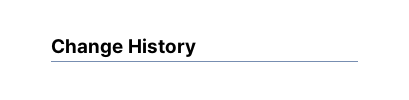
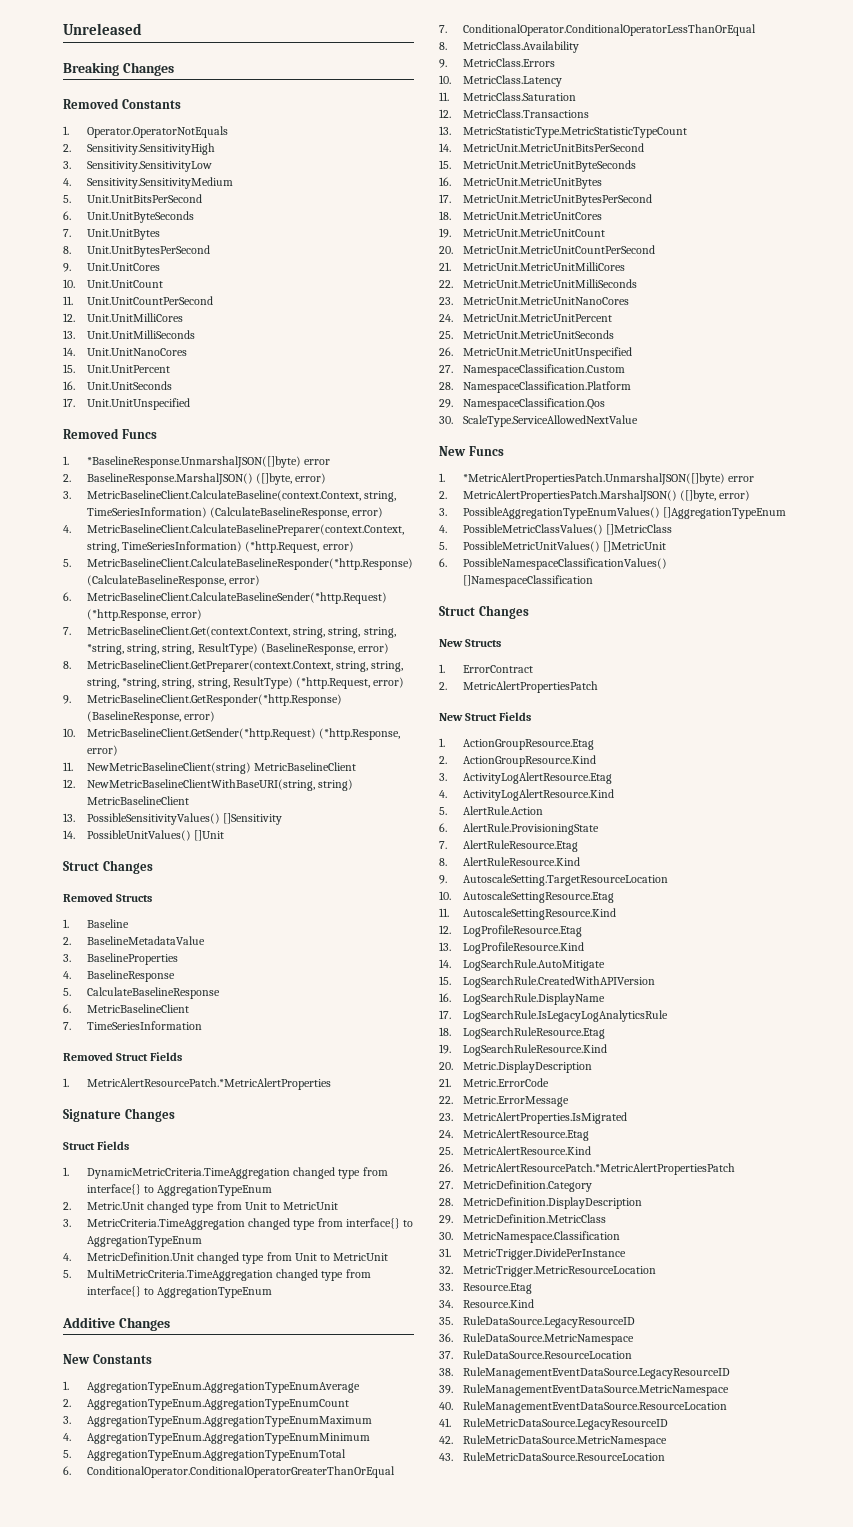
[51,38,197,58] Change History -> [63,23,142,35] [63,62,174,76] [63,98,181,109] [63,126,228,138] [63,143,215,155] [63,161,212,172] [63,177,233,189] [63,194,202,203] [63,211,194,223] [63,229,160,240] [63,245,210,257] [63,263,160,272] [63,279,163,288] [63,296,213,305] [63,313,183,322] [63,330,195,339] [63,347,187,356] [63,364,170,373] [63,381,172,390] [63,398,190,410] [63,428,157,439] [63,456,331,468] [63,473,327,485] [63,490,397,502] [86,507,384,519] [63,524,404,536] [86,541,354,553] [63,558,413,570] [86,575,261,587] [63,592,387,604] [86,609,203,621] [63,626,396,638] [86,643,389,655] [63,660,404,672] [86,677,405,689] [63,694,342,706] [86,711,216,723] [63,728,401,740] [86,745,118,756] [63,762,357,774] [63,779,354,791] [86,796,189,805] [63,813,283,825] [63,830,225,841] [63,860,153,874] [63,893,153,902] [63,919,129,928] [63,936,205,945] [63,953,178,965] [63,970,175,982] [63,987,220,999] [63,1004,189,1013] [63,1021,202,1030] [63,1052,183,1061] [63,1078,331,1090] [63,1108,175,1122] [63,1141,130,1150] [63,1167,388,1179] [86,1184,273,1196] [63,1201,339,1213] [63,1218,413,1230] [86,1236,202,1247] [63,1252,389,1264] [63,1269,371,1281] [86,1286,273,1298] [62,1317,170,1331] [63,1354,152,1364] [63,1381,360,1393] [63,1399,349,1410] [63,1416,372,1427] [63,1433,370,1444] [63,1449,346,1461] [63,1466,395,1478] [439,24,756,36] [439,41,579,53] [439,58,555,68] [439,75,562,87] [439,92,576,101] [439,109,589,118] [439,126,687,138] [439,143,644,152] [439,160,636,172] [439,177,602,189] [439,194,652,206] [439,211,602,220] [439,228,605,238] [439,245,655,254] [439,262,625,271] [439,279,637,288] [439,297,629,305] [439,314,612,322] [439,330,614,339] [439,347,632,359] [439,364,625,376] [439,381,631,393] [439,398,605,410] [439,415,638,427] [439,446,504,456] [439,473,755,485] [439,490,751,502] [439,507,787,519] [439,524,673,535] [439,541,667,552] [439,558,667,570] [462,575,593,587] [439,605,529,619] [439,639,502,647] [439,664,533,673] [439,681,598,693] [439,712,532,721] [439,738,594,750] [439,755,596,767] [439,772,612,784] [439,789,614,801] [439,806,543,815] [439,823,599,835] [439,840,578,852] [439,857,580,866] [439,874,668,886] [439,891,614,903] [439,908,616,920] [439,925,582,937] [439,942,584,954] [439,959,605,971] [439,976,655,988] [439,993,605,1005] [439,1010,668,1022] [439,1027,605,1039] [439,1044,607,1056] [439,1061,592,1073] [439,1078,549,1087] [439,1096,569,1107] [439,1112,627,1124] [439,1129,589,1141] [439,1146,591,1155] [439,1163,735,1175] [439,1180,592,1192] [439,1197,642,1209] [439,1214,606,1224] [439,1231,620,1243] [439,1248,626,1260] [439,1266,656,1277] [439,1283,532,1294] [439,1299,534,1308] [439,1316,635,1328] [439,1333,634,1345] [439,1350,632,1359] [439,1367,730,1379] [439,1384,729,1396] [439,1401,727,1413] [439,1418,668,1430] [439,1435,667,1447] [439,1452,665,1461] Unreleased // Breaking Changes // Removed Constants // 1. Operator.OperatorNotEquals // 2. Sensitivity.SensitivityHigh // 3. Sensitivity.SensitivityLow // 4. Sensitivity.SensitivityMedium // 5. Unit.UnitBitsPerSecond // 6. Unit.UnitByteSeconds // 7. Unit.UnitBytes // 8. Unit.UnitBytesPerSecond // 9. Unit.UnitCores // 10. Unit.UnitCount // 11. Unit.UnitCountPerSecond // 12. Unit.UnitMilliCores // 13. Unit.UnitMilliSeconds // 14. Unit.UnitNanoCores // 15. Unit.UnitPercent // 16. Unit.UnitSeconds // 17. Unit.UnitUnspecified // Removed Funcs // 1. *BaselineResponse.UnmarshalJSON([]byte) error // 2. BaselineResponse.MarshalJSON() ([]byte, error) // 3. MetricBaselineClient.CalculateBaseline(context.Context, string, TimeSeriesInformation) (CalculateBaselineResponse, error) // 4. MetricBaselineClient.CalculateBaselinePreparer(context.Context, string, TimeSeriesInformation) (*http.Request, error) // 5. MetricBaselineClient.CalculateBaselineResponder(*http.Response) (CalculateBaselineResponse, error) // 6. MetricBaselineClient.CalculateBaselineSender(*http.Request) (*http.Response, error) // 7. MetricBaselineClient.Get(context.Context, string, string, string, *string, string, string, ResultType) (BaselineResponse, error) // 8. MetricBaselineClient.GetPreparer(context.Context, string, string, string, *string, string, string, ResultType) (*http.Request, error) // 9. MetricBaselineClient.GetResponder(*http.Response) (BaselineResponse, error) // 10. MetricBaselineClient.GetSender(*http.Request) (*http.Response, error) // 11. NewMetricBaselineClient(string) MetricBaselineClient // 12. NewMetricBaselineClientWithBaseURI(string, string) MetricBaselineClient // 13. PossibleSensitivityValues() []Sensitivity // 14. PossibleUnitValues() []Unit // Struct Changes // Removed Structs // 1. Baseline // 2. BaselineMetadataValue // 3. BaselineProperties // 4. BaselineResponse // 5. CalculateBaselineResponse // 6. MetricBaselineClient // 7. TimeSeriesInformation // Removed Struct Fields // 1. MetricAlertResourcePatch.*MetricAlertProperties // Signature Changes // Struct Fields // 1. DynamicMetricCriteria.TimeAggregation changed type from interface{} to AggregationTypeEnum // 2. Metric.Unit changed type from Unit to MetricUnit // 3. MetricCriteria.TimeAggregation changed type from interface{} to AggregationTypeEnum // 4. MetricDefinition.Unit changed type from Unit to MetricUnit // 5. MultiMetricCriteria.TimeAggregation changed type from interface{} to AggregationTypeEnum // Additive Changes // New Constants // 1. AggregationTypeEnum.AggregationTypeEnumAverage // 2. AggregationTypeEnum.AggregationTypeEnumCount // 3. AggregationTypeEnum.AggregationTypeEnumMaximum // 4. AggregationTypeEnum.AggregationTypeEnumMinimum // 5. AggregationTypeEnum.AggregationTypeEnumTotal // 6. ConditionalOperator.ConditionalOperatorGreaterThanOrEqual // 7. ConditionalOperator.ConditionalOperatorLessThanOrEqual // 8. MetricClass.Availability // 9. MetricClass.Errors // 10. MetricClass.Latency // 11. MetricClass.Saturation // 12. MetricClass.Transactions // 13. MetricStatisticType.MetricStatisticTypeCount // 14. MetricUnit.MetricUnitBitsPerSecond // 15. MetricUnit.MetricUnitByteSeconds // 16. MetricUnit.MetricUnitBytes // 17. MetricUnit.MetricUnitBytesPerSecond // 18. MetricUnit.MetricUnitCores // 19. MetricUnit.MetricUnitCount // 20. MetricUnit.MetricUnitCountPerSecond // 21. MetricUnit.MetricUnitMilliCores // 22. MetricUnit.MetricUnitMilliSeconds // 23. MetricUnit.MetricUnitNanoCores // 24. MetricUnit.MetricUnitPercent // 25. MetricUnit.MetricUnitSeconds // 26. MetricUnit.MetricUnitUnspecified // 27. NamespaceClassification.Custom // 28. NamespaceClassification.Platform // 29. NamespaceClassification.Qos // 30. ScaleType.ServiceAllowedNextValue // New Funcs // 1. *MetricAlertPropertiesPatch.UnmarshalJSON([]byte) error // 2. MetricAlertPropertiesPatch.MarshalJSON() ([]byte, error) // 3. PossibleAggregationTypeEnumValues() []AggregationTypeEnum // 4. PossibleMetricClassValues() []MetricClass // 5. PossibleMetricUnitValues() []MetricUnit // 6. PossibleNamespaceClassificationValues() []NamespaceClassification // Struct Changes // New Structs // 1. ErrorContract // 2. MetricAlertPropertiesPatch // New Struct Fields // 1. ActionGroupResource.Etag // 2. ActionGroupResource.Kind // 3. ActivityLogAlertResource.Etag // 4. ActivityLogAlertResource.Kind // 5. AlertRule.Action // 6. AlertRule.ProvisioningState // 7. AlertRuleResource.Etag // 8. AlertRuleResource.Kind // 9. AutoscaleSetting.TargetResourceLocation // 10. AutoscaleSettingResource.Etag // 11. AutoscaleSettingResource.Kind // 12. LogProfileResource.Etag // 13. LogProfileResource.Kind // 14. LogSearchRule.AutoMitigate // 15. LogSearchRule.CreatedWithAPIVersion // 16. LogSearchRule.DisplayName // 17. LogSearchRule.IsLegacyLogAnalyticsRule // 18. LogSearchRuleResource.Etag // 19. LogSearchRuleResource.Kind // 20. Metric.DisplayDescription // 21. Metric.ErrorCode // 22. Metric.ErrorMessage // 23. MetricAlertProperties.IsMigrated // 24. MetricAlertResource.Etag // 25. MetricAlertResource.Kind // 26. MetricAlertResourcePatch.*MetricAlertPropertiesPatch // 27. MetricDefinition.Category // 28. MetricDefinition.DisplayDescription // 29. MetricDefinition.MetricClass // 30. MetricNamespace.Classification // 31. MetricTrigger.DividePerInstance // 32. MetricTrigger.MetricResourceLocation // 33. Resource.Etag // 34. Resource.Kind // 35. RuleDataSource.LegacyResourceID // 36. RuleDataSource.MetricNamespace // 37. RuleDataSource.ResourceLocation // 38. RuleManagementEventDataSource.LegacyResourceID // 39. RuleManagementEventDataSource.MetricNamespace // 40. RuleManagementEventDataSource.ResourceLocation // 41. RuleMetricDataSource.LegacyResourceID // 42. RuleMetricDataSource.MetricNamespace // 43. RuleMetricDataSource.ResourceLocation

